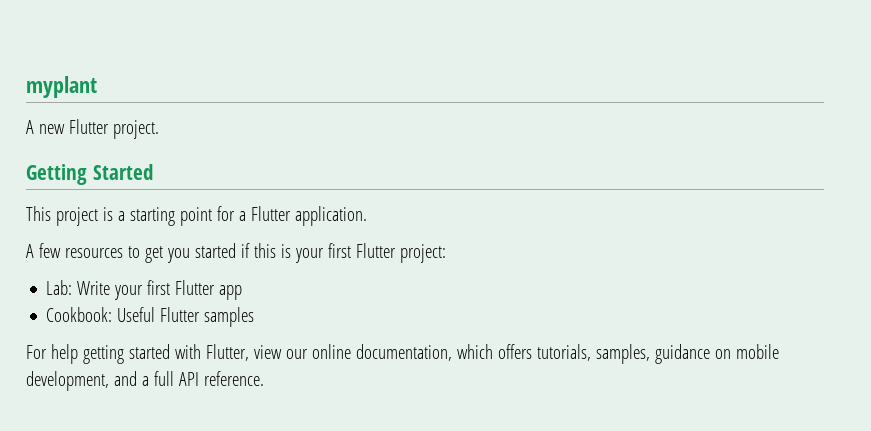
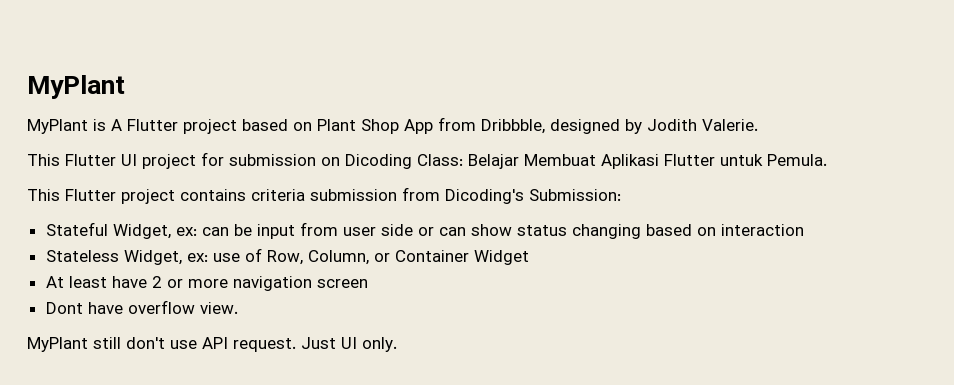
[26,76,97,98] [26,119,159,139] [26,164,153,185] [26,206,367,226] [26,243,446,263] [46,280,243,300] [46,307,255,327] [26,344,779,364] [26,371,264,391] myplant // A new Flutter project. // Getting Started // This project is a starting point for a Flutter application. // A few resources to get you started if this is your first Flutter project: // Lab: Write your first Flutter app // Cookbook: Useful Flutter samples // For help getting started with Flutter, view our online documentation, which offers tutorials, samples, guidance on mobile development, and a full API reference. -> [27,75,125,99] [27,117,758,134] [27,152,827,169] [27,187,621,204] [45,222,804,239] [45,248,529,265] [45,276,368,291] [45,300,238,314] [27,337,397,352] MyPlant // MyPlant is A Flutter project based on Plant Shop App from Dribbble, designed by Jodith Valerie. // This Flutter UI project for submission on Dicoding Class: Belajar Membuat Aplikasi Flutter untuk Pemula. // This Flutter project contains criteria submission from Dicoding's Submission: // Stateful Widget, ex: can be input from user side or can show status changing based on interaction // Stateless Widget, ex: use of Row, Column, or Container Widget // At least have 2 or more navigation screen // Dont have overflow view. // MyPlant still don't use API request. Just UI only.

